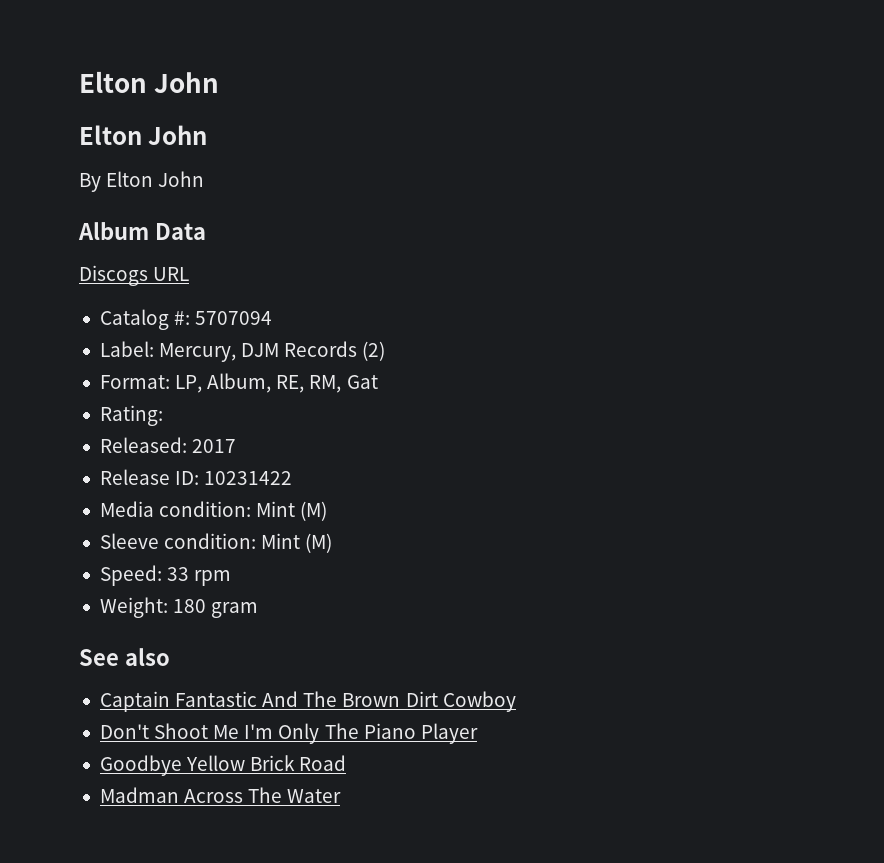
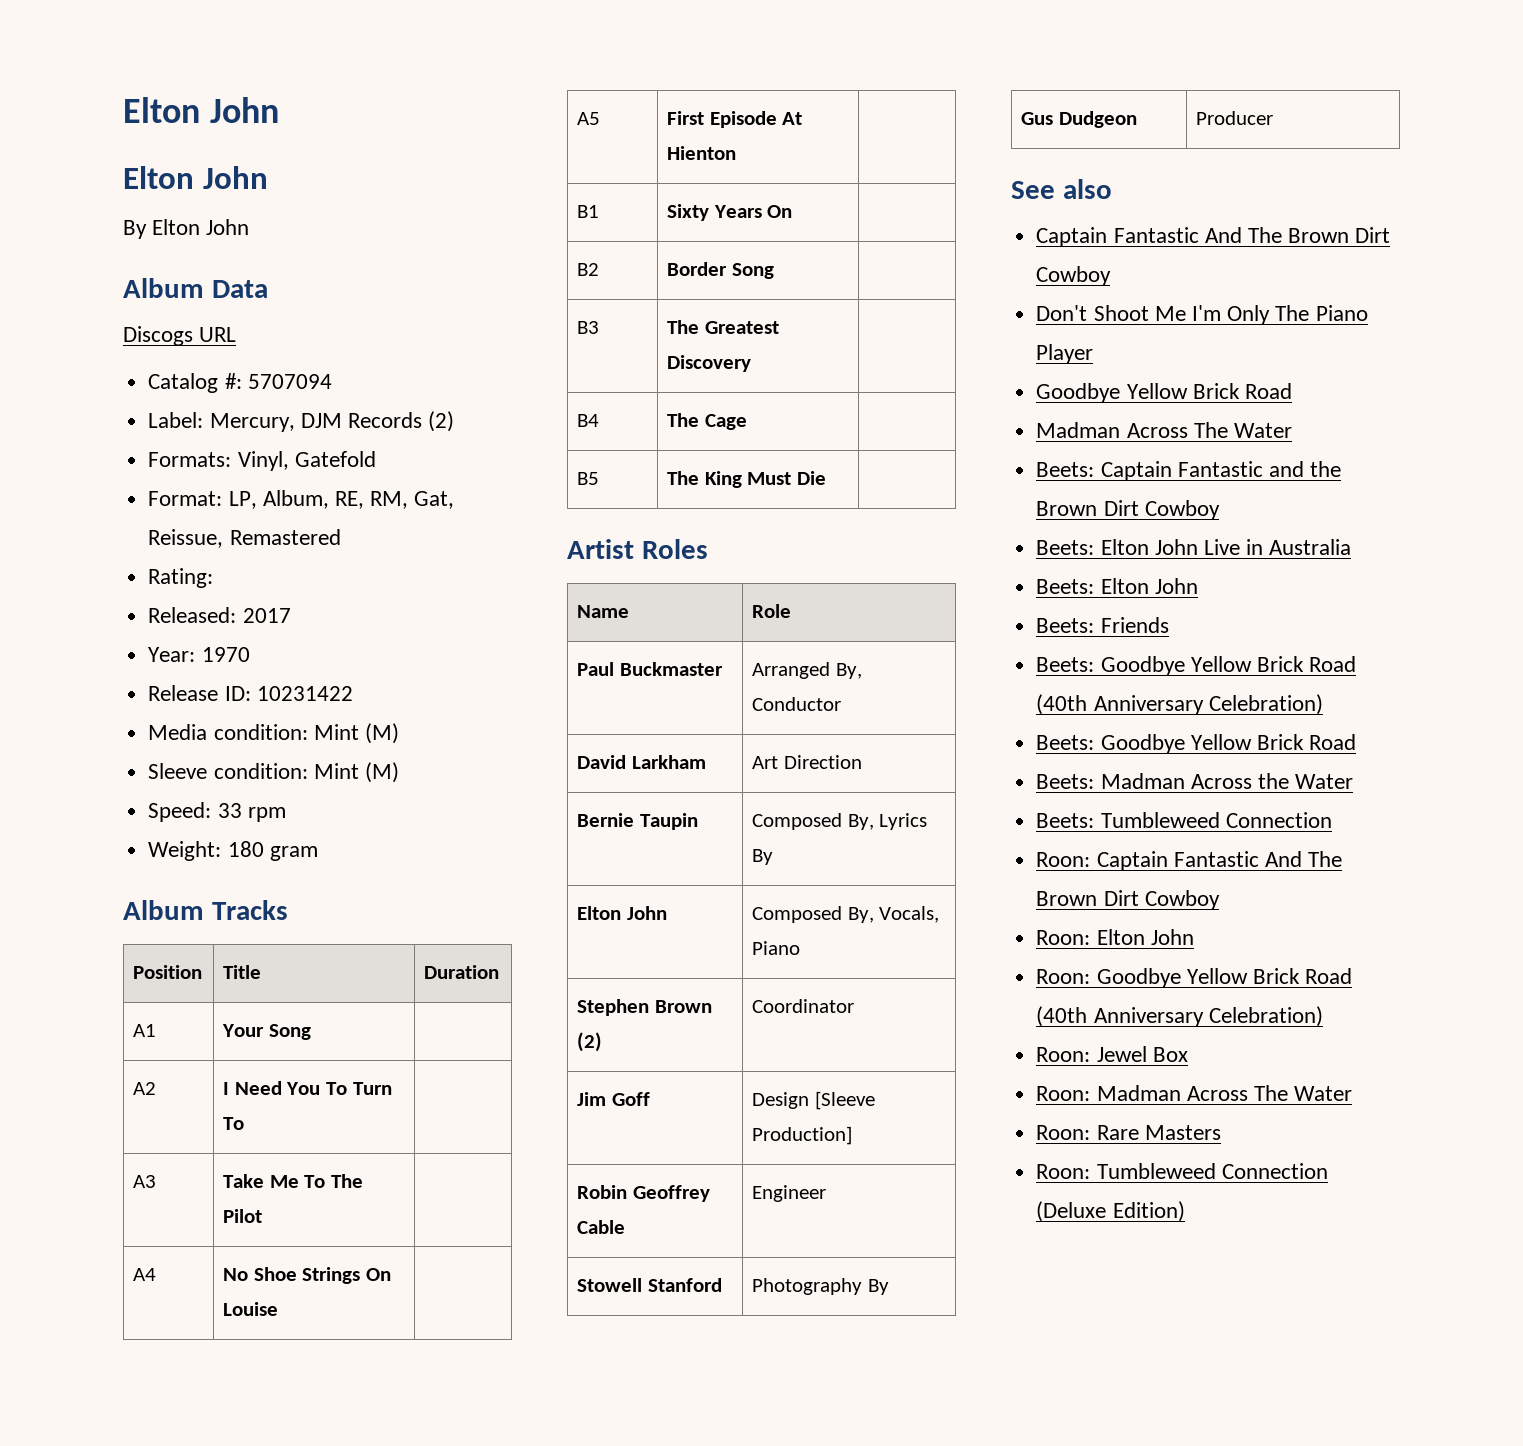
(386, 351) none -> [148,451,376,471] // Formats: Vinyl, Gatefold
[346,375,378,389] Gat -> [414,491,455,509] [148,529,341,548] Gat, Reissue, Remastered
(237, 446) none -> [148,647,250,662] // Year: 1970
(259, 610) none -> [123,900,288,920] [133,965,203,979] [223,965,262,979] [424,965,500,979] [133,1024,157,1037] [222,1024,311,1040] [133,1082,157,1095] [223,1081,392,1095] [223,1117,245,1130] [133,1175,157,1188] [223,1174,364,1188] [223,1209,263,1223] [133,1268,157,1281] [223,1267,392,1284] [223,1302,279,1316] [577,112,601,125] [667,111,803,128] [667,146,737,160] [577,205,600,218] [667,204,793,221] [577,263,600,276] [667,262,774,279] [577,321,600,334] [667,320,779,334] [667,355,752,372] [577,414,600,427] [667,413,747,430] [577,472,600,485] [667,471,827,488] [567,539,708,559] [577,605,630,618] [752,604,792,618] [577,662,723,676] [752,662,862,679] [752,697,842,711] [577,755,706,769] [752,755,862,769] [577,813,698,830] [752,813,928,830] [752,849,774,865] [577,906,667,920] [752,906,940,923] [752,941,801,955] [577,999,712,1016] [577,1032,603,1052] [752,999,855,1013] [577,1092,650,1106] [752,1091,875,1110] [752,1126,853,1145] [577,1185,710,1202] [577,1220,626,1234] [752,1185,827,1202] [577,1278,722,1292] [752,1278,889,1295] [1021,111,1137,128] [1196,111,1274,125] // Album Tracks // Position | Title | Duration // A1 | Your Song | // A2 | I Need You To Turn To | // A3 | Take Me To The Pilot | // A4 | No Shoe Strings On Louise | // A5 | First Episode At Hienton | // B1 | Sixty Years On | // B2 | Border Song | // B3 | The Greatest Discovery | // B4 | The Cage | // B5 | The King Must Die | // Artist Roles // Name | Role // Paul Buckmaster | Arranged By, Conductor // David Larkham | Art Direction // Bernie Taupin | Composed By, Lyrics By // Elton John | Composed By, Vocals, Piano // Stephen Brown (2) | Coordinator // Jim Goff | Design [Sleeve Production] // Robin Geoffrey Cable | Engineer // Stowell Stanford | Photography By // Gus Dudgeon | Producer
(342, 796) none -> [1036,461,1342,481] [1036,500,1220,520] [1036,539,1352,555] [1036,578,1198,594] [1036,617,1169,633] [1036,656,1357,676] [1036,694,1323,715] [1036,734,1357,754] [1036,773,1354,789] [1036,812,1332,828] [1036,851,1343,871] [1036,890,1220,910] [1036,929,1194,945] [1036,968,1353,988] [1036,1006,1323,1027] [1036,1046,1188,1062] [1036,1085,1353,1101] [1036,1125,1221,1140] [1036,1163,1328,1179] [1036,1201,1185,1222] // Beets: Captain Fantastic and the Brown Dirt Cowboy // Beets: Elton John Live in Australia // Beets: Elton John // Beets: Friends // Beets: Goodbye Yellow Brick Road (40th Anniversary Celebration) // Beets: Goodbye Yellow Brick Road // Beets: Madman Across the Water // Beets: Tumbleweed Connection // Roon: Captain Fantastic And The Brown Dirt Cowboy // Roon: Elton John // Roon: Goodbye Yellow Brick Road (40th Anniversary Celebration) // Roon: Jewel Box // Roon: Madman Across The Water // Roon: Rare Masters // Roon: Tumbleweed Connection (Deluxe Edition)

